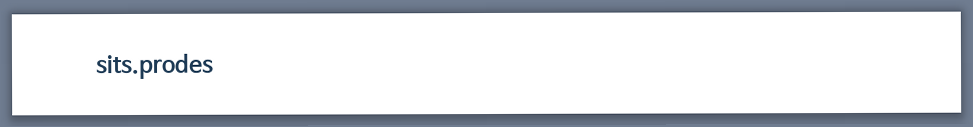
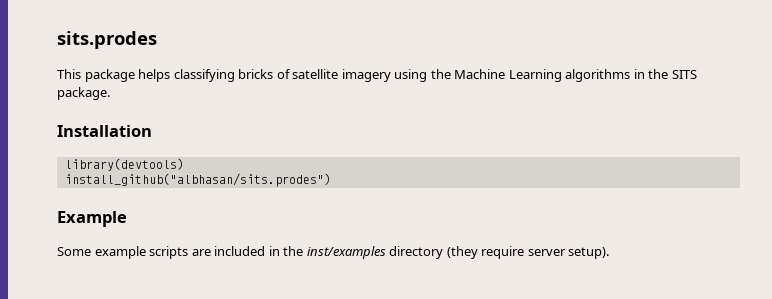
(214, 66) none -> [57,69,697,82] [57,87,110,100] [57,125,152,137] [64,158,184,171] [64,173,331,187] [57,211,127,227] [57,246,610,259] // This package helps classifying bricks of satellite imagery using the Machine Learning algorithms in the SITS package. // Installation // library(devtools) // install_github("albhasan/sits.prodes") // Example // Some example scripts are included in the inst/examples directory (they require server setup).

